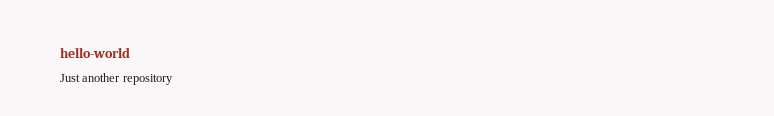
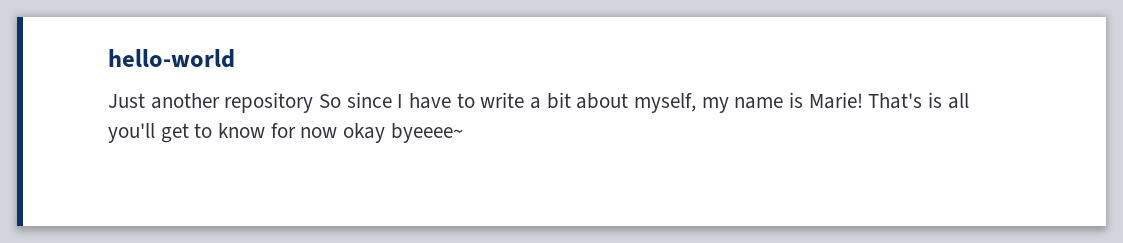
(173, 79) none -> [319,92,969,113] [108,123,463,143] So since I have to write a bit about myself, my name is Marie! That's is all you'll get to know for now okay byeeee~

